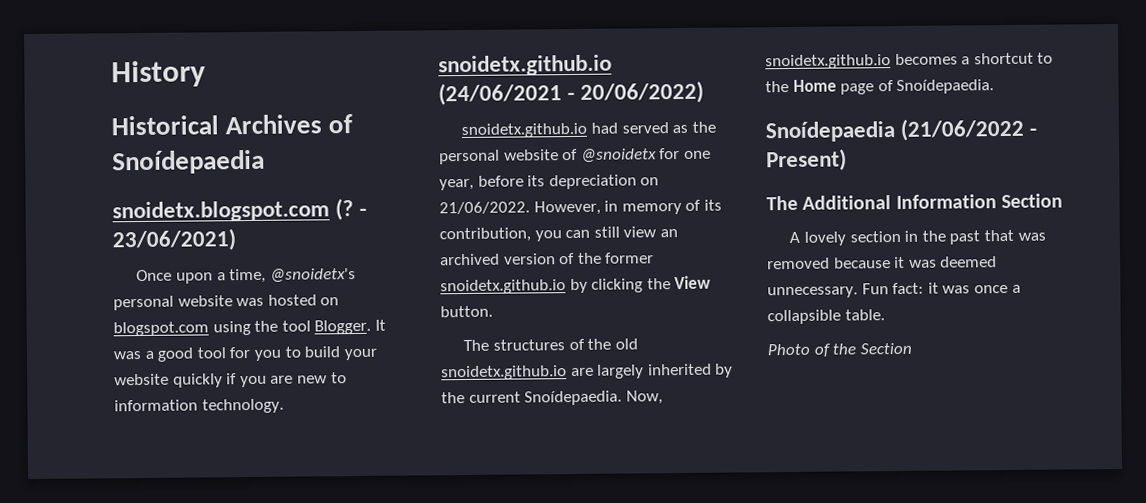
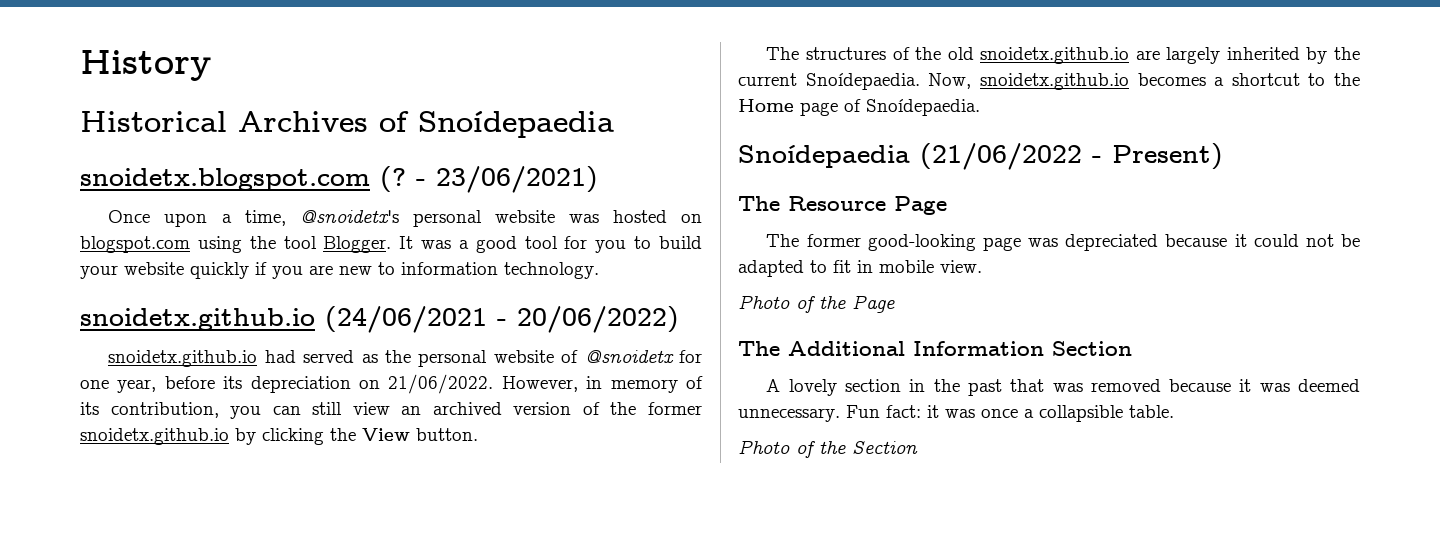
(847, 160) none -> [738,196,947,215] [766,234,1360,251] [738,260,982,277] [738,295,895,313] // The Resource Page // The former good-looking page was depreciated because it could not be adapted to fit in mobile view. // Photo of the Page

